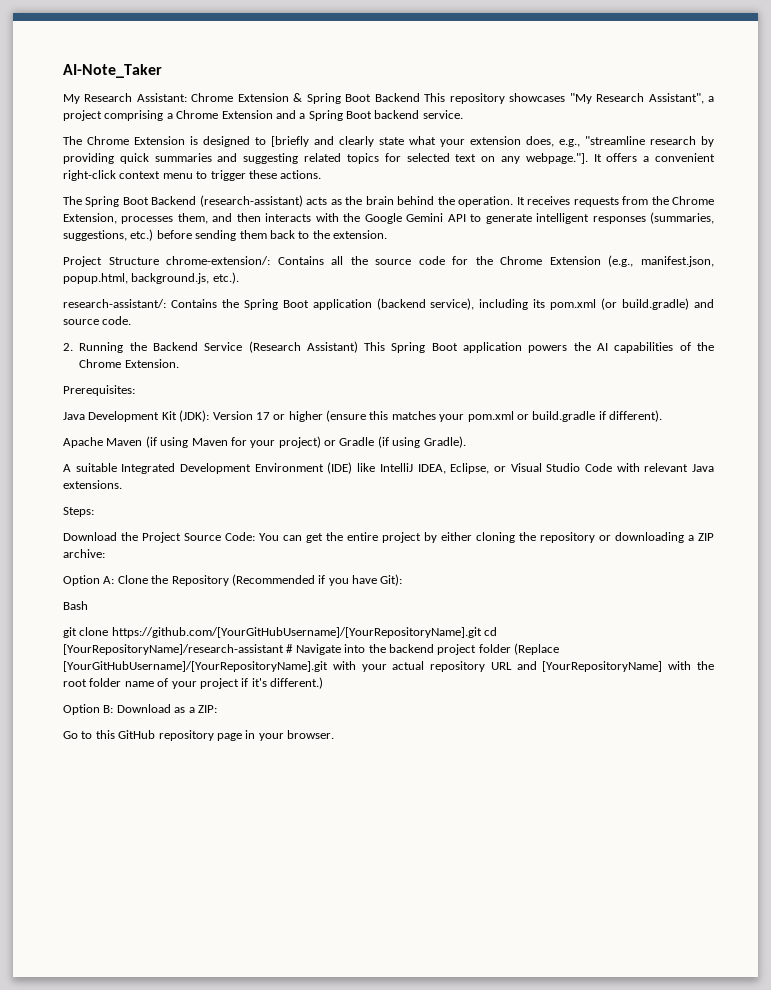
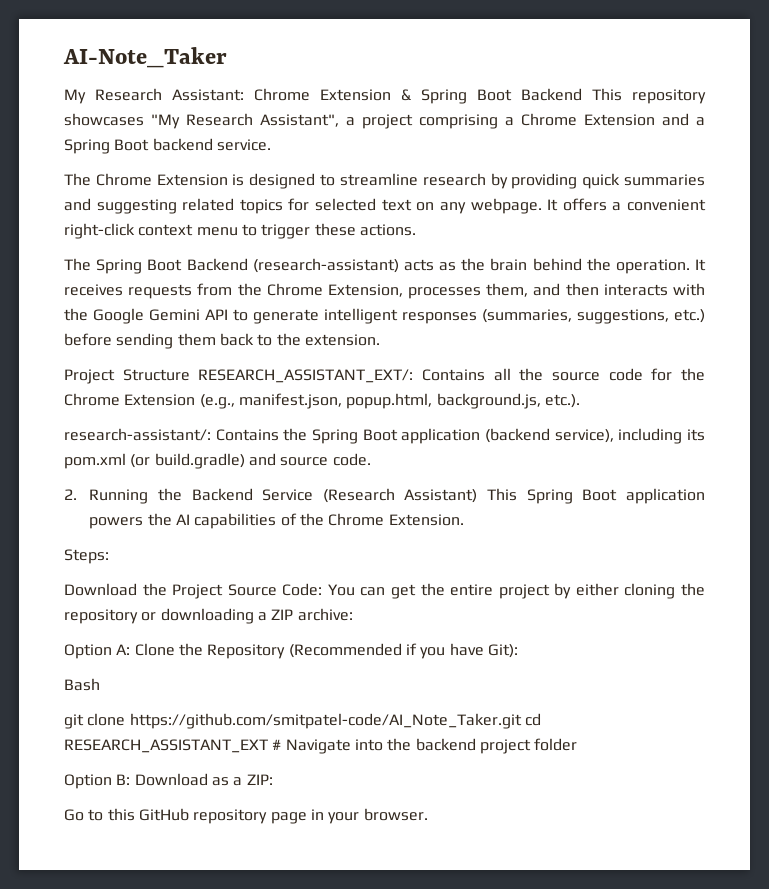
[271,136,645,147] [briefly and clearly state what your extension does, e.g., "streamline -> [339,173,418,186] streamline
[525,153,588,164] webpage."]. -> [470,198,542,214] webpage.
[166,256,271,265] chrome-extension/: -> [198,369,414,383] RESEARCH_ASSISTANT_EXT/:
[63,385,135,396] [63,410,662,422] [63,436,466,448] [63,462,714,474] [63,480,122,489] // Prerequisites: // Java Development Kit (JDK): Version 17 or higher (ensure this matches your pom.xml or build.gradle if different). // Apache Maven (if using Maven for your project) or Gradle (if using Gradle). // A suitable Integrated Development Environment (IDE) like IntelliJ IDEA, Eclipse, or Visual Studio Code with relevant Java extensions. -> (464, 520) none
[111,627,498,638] [63,644,284,655] https://github.com/[YourGitHubUsername]/[YourRepositoryName].git cd [YourRepositoryName]/research-assistant -> [129,713,541,729] [64,739,268,753] https://github.com/smitpatel-code/AI_Note_Taker.git cd RESEARCH_ASSISTANT_EXT
[514,643,559,655] [63,661,714,672] [63,677,323,689] (Replace [YourGitHubUsername]/[YourRepositoryName].git with your actual repository URL and [YourRepositoryName] with the root folder name of your project if it's different.) -> (578, 744) none

